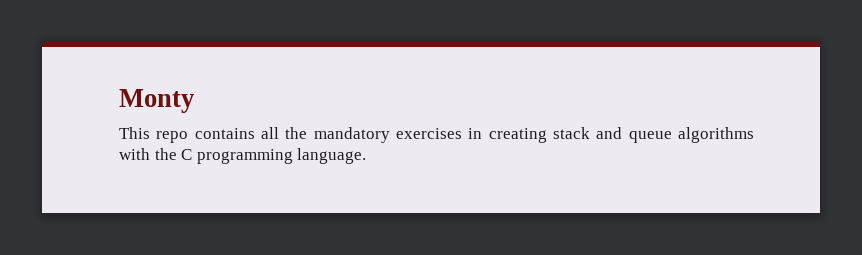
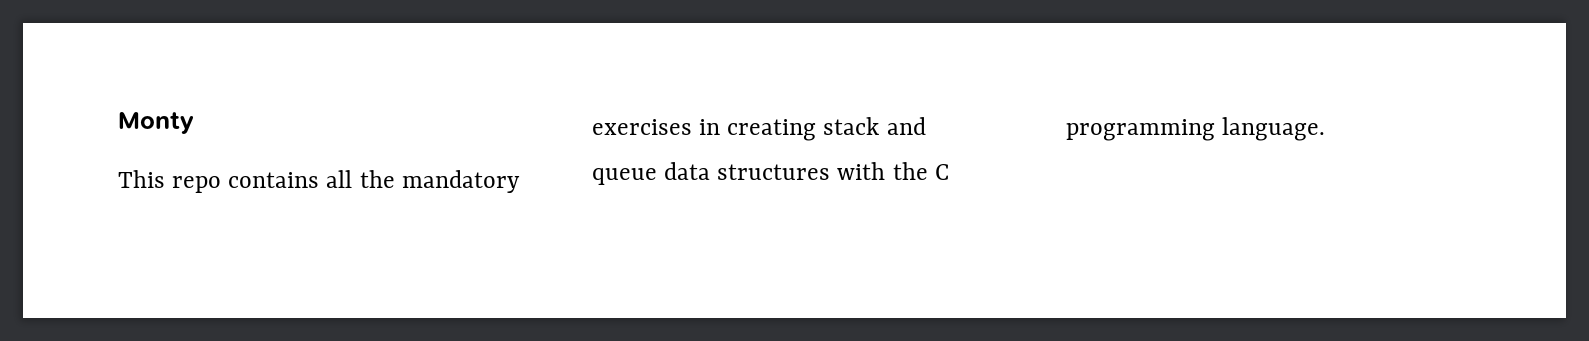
[677,127,754,143] algorithms -> [664,162,831,180] data structures

